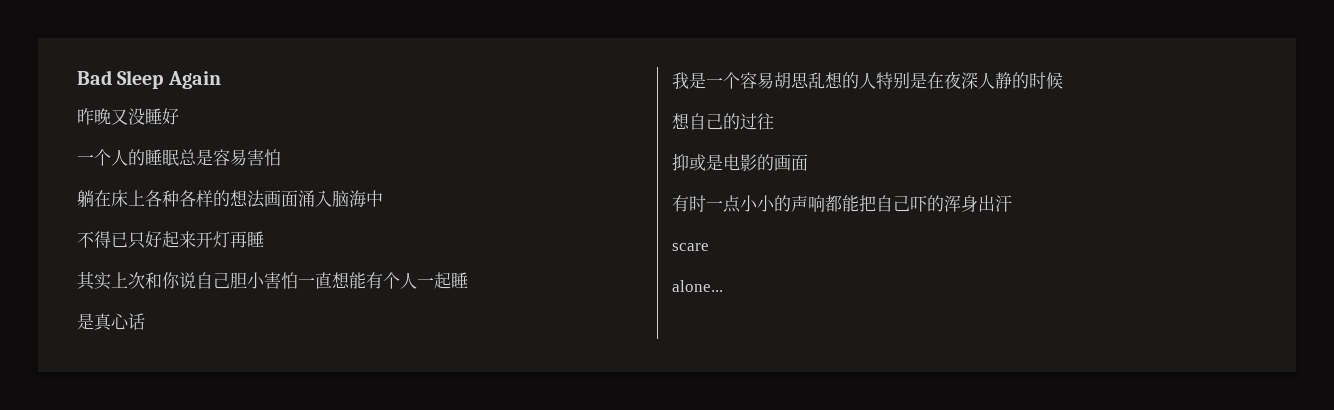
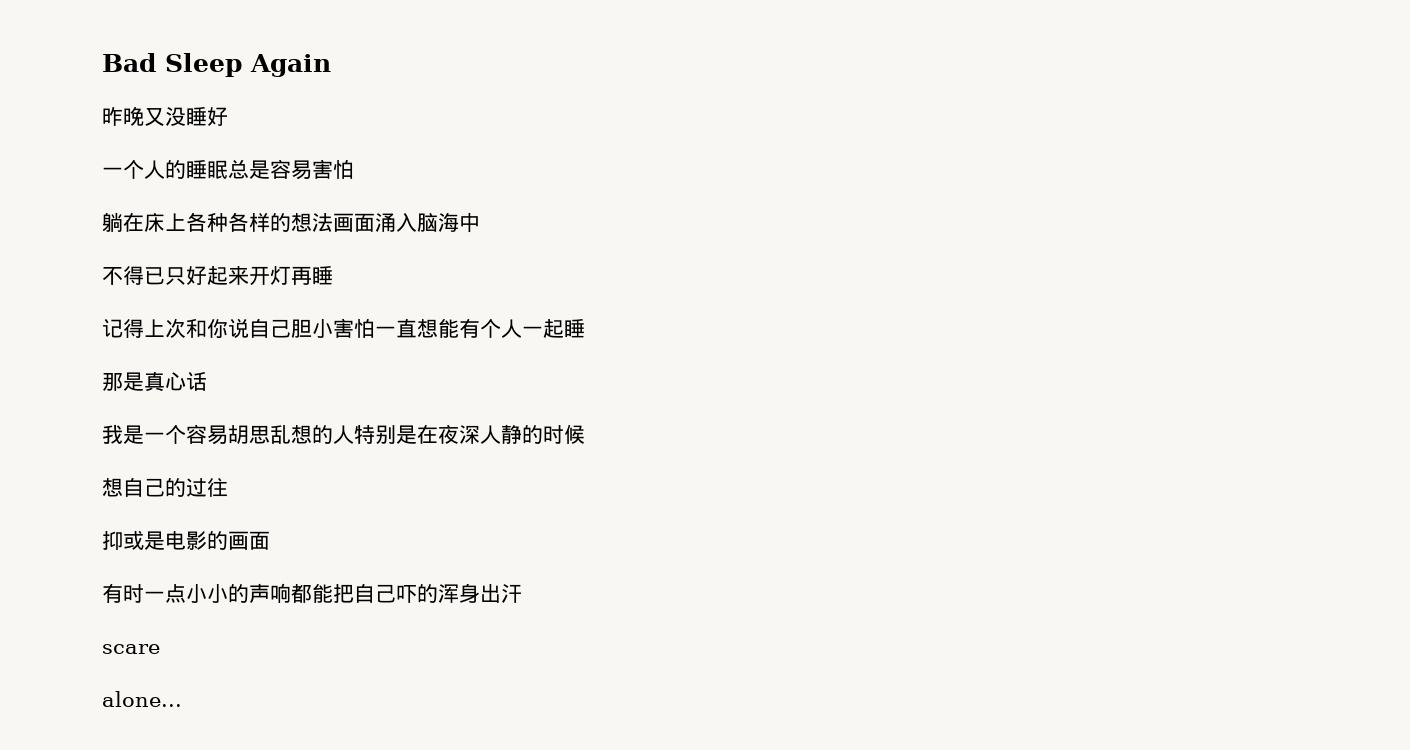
[77,271,111,290] 其实 -> [102,319,144,338] 记得
(468, 280) none -> [102,373,123,391] 那

